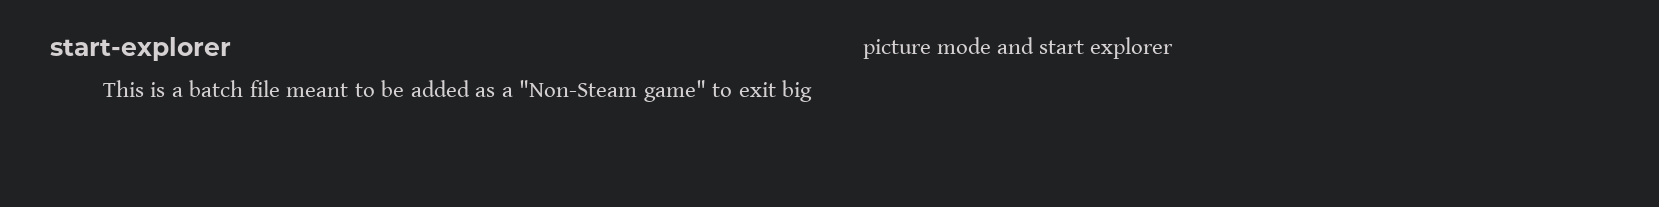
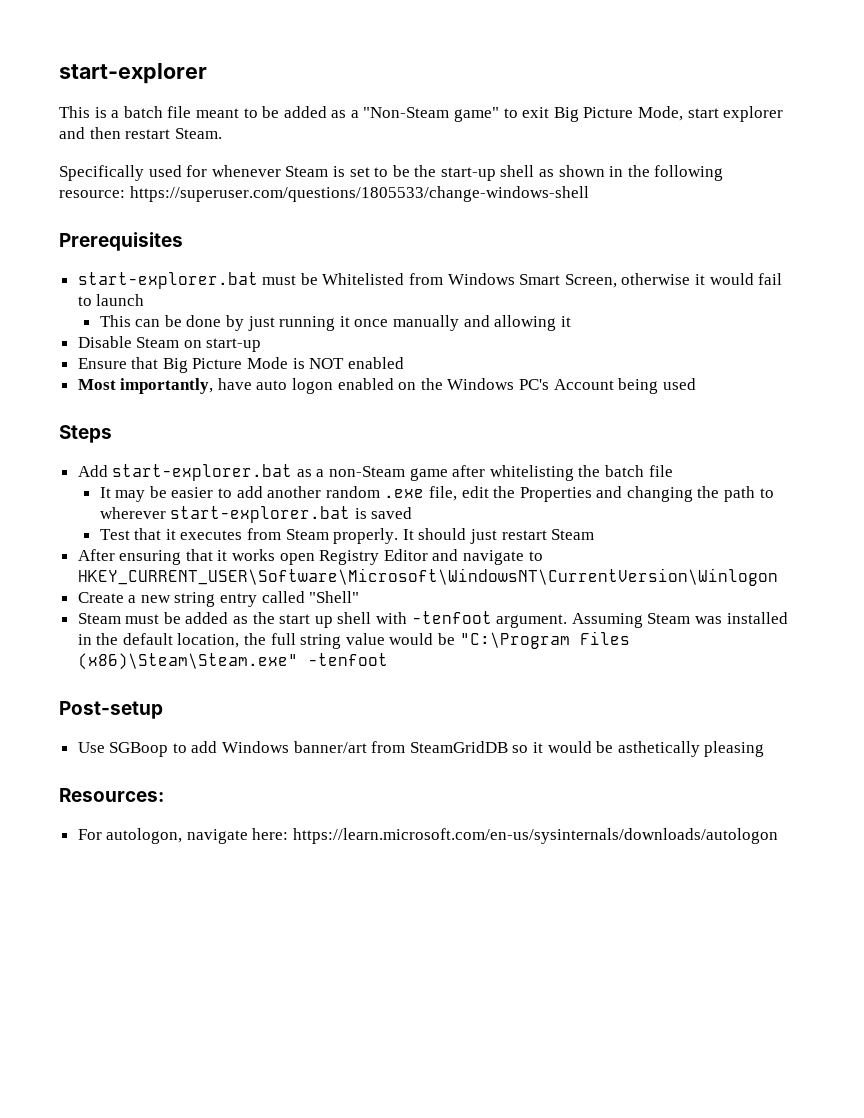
[782,80,812,102] [863,37,1174,59] big picture mode and start explorer -> [553,106,784,122] [59,127,222,139] [59,165,724,181] [59,186,589,202] [59,232,183,251] [77,272,783,289] [77,294,145,306] [99,315,571,331] [77,336,262,352] [77,357,404,373] [77,378,696,394] [59,425,112,443] [77,464,673,481] [99,486,774,502] [99,506,413,523] [99,528,595,544] [77,549,543,565] [77,568,778,586] [77,591,360,607] [77,611,788,628] [77,631,630,649] [77,653,388,670] [59,701,163,719] [77,741,765,757] [59,788,164,802] [77,828,779,844] Big Picture Mode, start explorer and then restart Steam. // Specifically used for whenever Steam is set to be the start-up shell as shown in the following resource: https://superuser.com/questions/1805533/change-windows-shell // Prerequisites // start-explorer.bat must be Whitelisted from Windows Smart Screen, otherwise it would fail to launch // This can be done by just running it once manually and allowing it // Disable Steam on start-up // Ensure that Big Picture Mode is NOT enabled // Most importantly, have auto logon enabled on the Windows PC's Account being used // Steps // Add start-explorer.bat as a non-Steam game after whitelisting the batch file // It may be easier to add another random .exe file, edit the Properties and changing the path to wherever start-explorer.bat is saved // Test that it executes from Steam properly. It should just restart Steam // After ensuring that it works open Registry Editor and navigate to HKEY_CURRENT_USER\Software\Microsoft\WindowsNT\CurrentVersion\Winlogon // Create a new string entry called "Shell" // Steam must be added as the start up shell with -tenfoot argument. Assuming Steam was installed in the default location, the full string value would be "C:\Program Files (x86)\Steam\Steam.exe" -tenfoot // Post-setup // Use SGBoop to add Windows banner/art from SteamGridDB so it would be asthetically pleasing // Resources: // For autologon, navigate here: https://learn.microsoft.com/en-us/sysinternals/downloads/autologon

